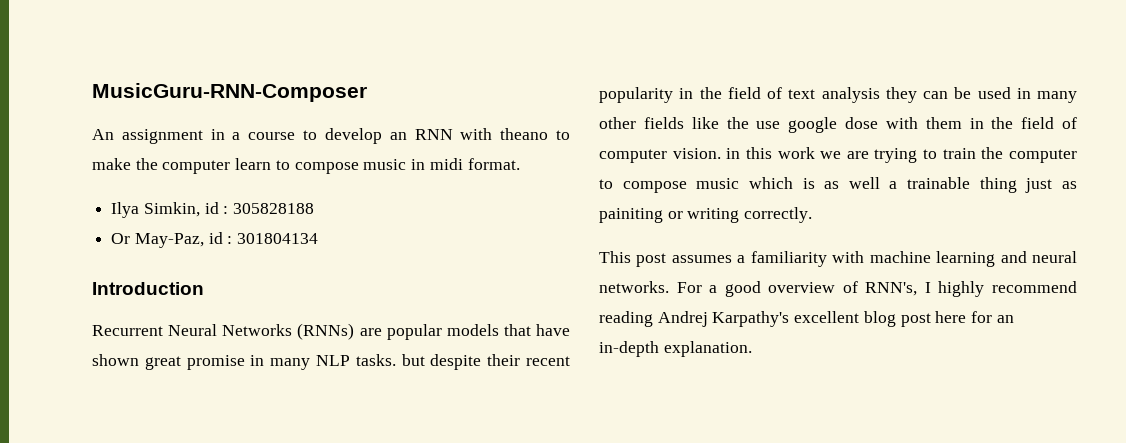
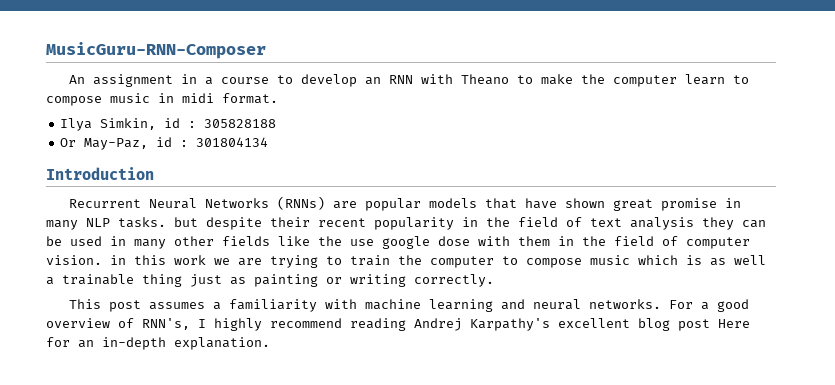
[500,128,549,140] theano -> [460,74,509,85] Theano
[599,208,663,223] painiting -> [254,274,318,287] painting
[935,311,967,323] here -> [718,319,750,328] Here

